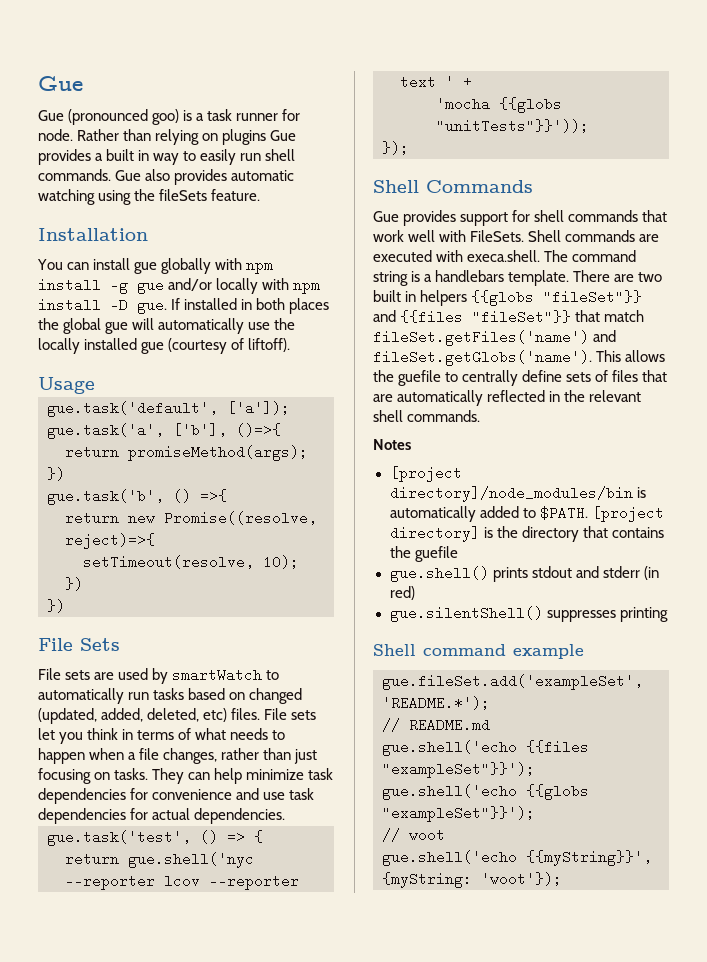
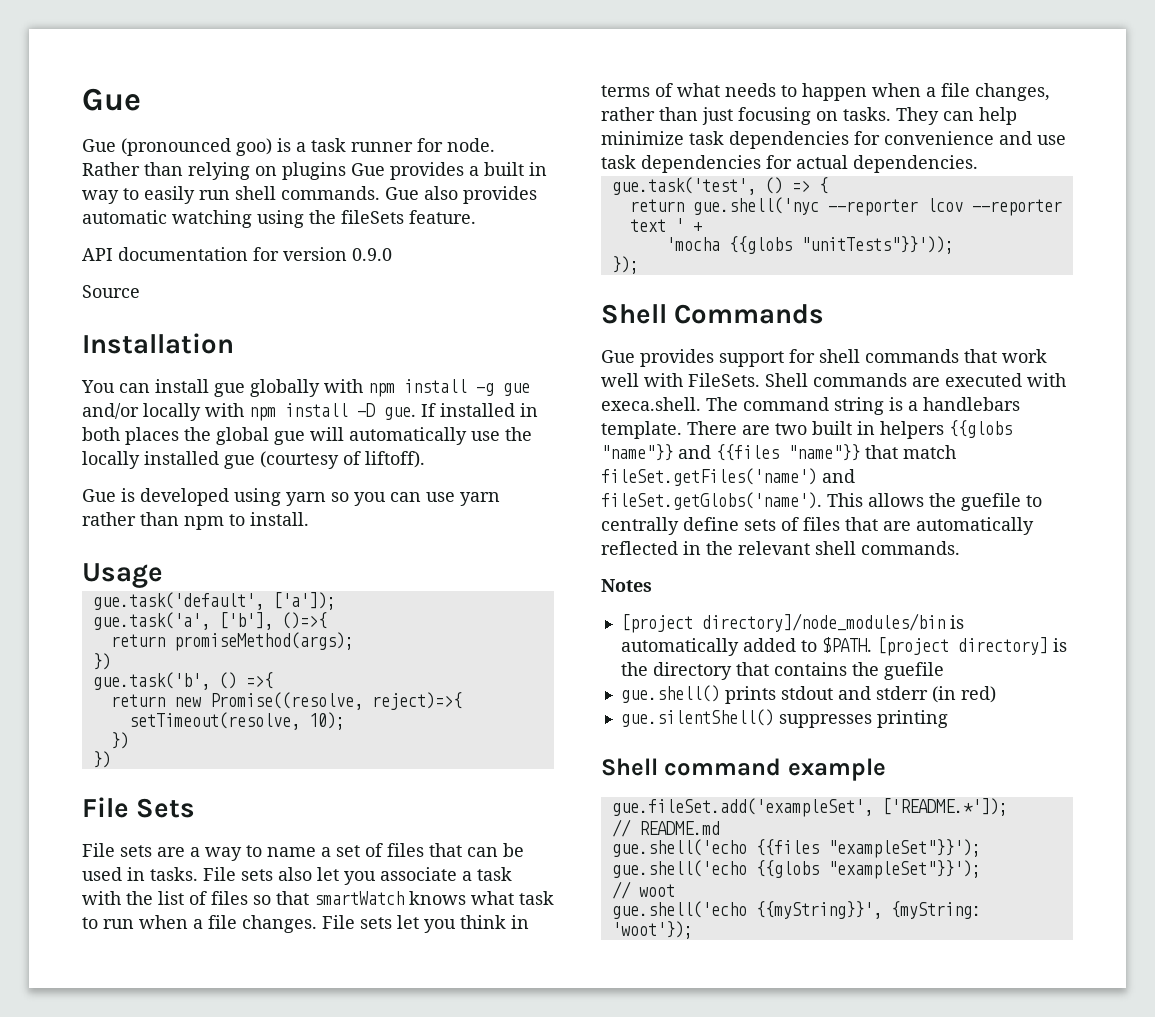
(261, 195) none -> [82,247,392,261] [82,285,140,298] // API documentation for version 0.9.0 // Source
(291, 345) none -> [82,488,500,506] [82,512,309,530] // Gue is developed using yarn so you can use yarn rather than npm to install.
[118,668,280,684] [38,688,303,704] [38,708,261,724] used by smartWatch to automatically run tasks based on changed (updated, added, deleted, etc) files. -> [190,843,524,861] [82,867,512,885] [82,891,554,905] [82,915,317,933] a way to name a set of files that can be used in tasks. File sets also let you associate a task with the list of files so that smartWatch knows what task to run when a file changes.
[543,290,643,304] "fileSet"}} -> [601,444,673,461] "name"}}
[472,310,572,324] "fileSet"}} -> [788,444,860,461] "name"}}
[382,696,490,710] 'README.*'); -> [881,798,1008,816] ['README.*']);

